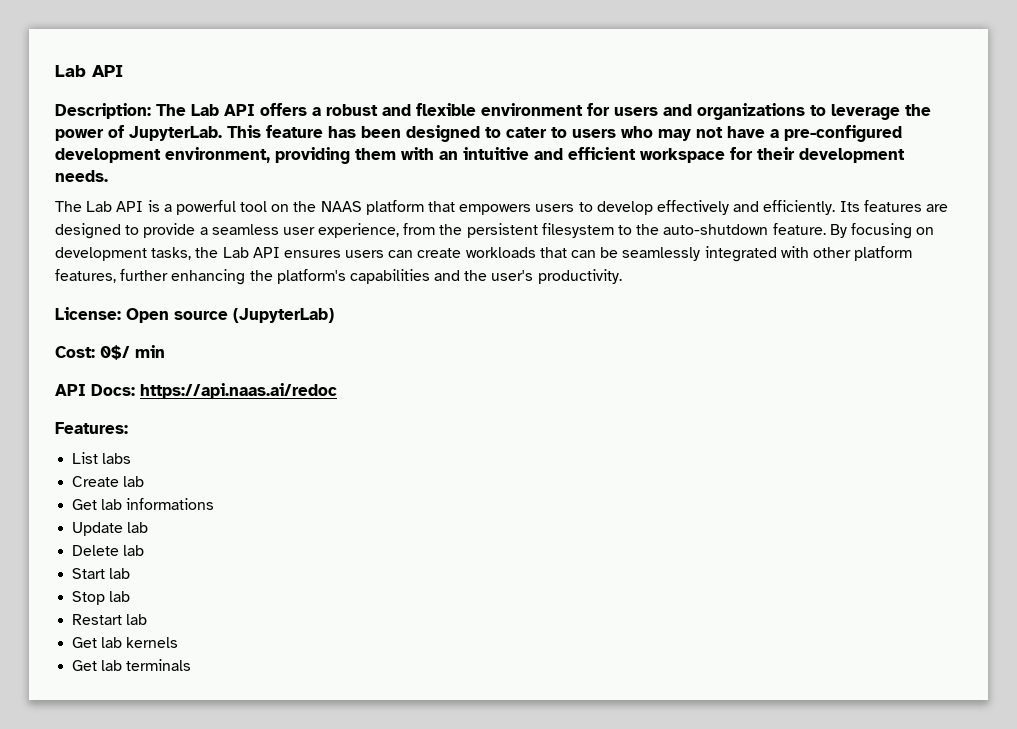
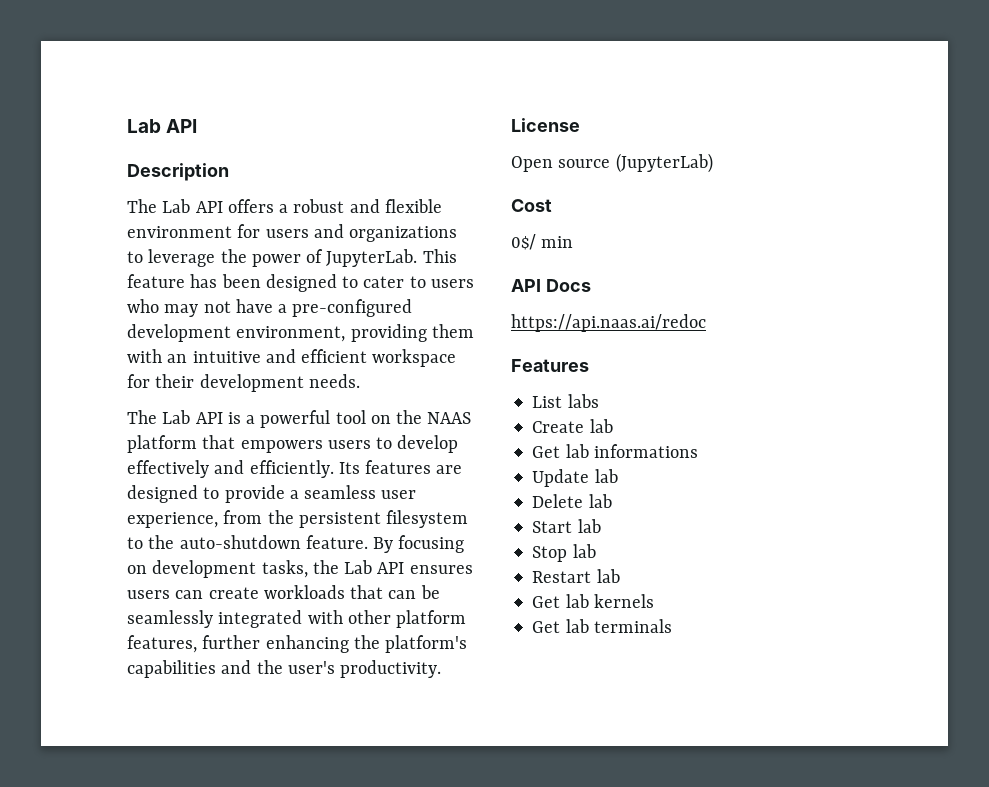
[55,103,151,119] Description: -> [127,163,229,181] Description //
[55,307,121,320] License: -> [511,118,580,132] License //
[55,346,95,358] Cost: -> [511,199,552,212] Cost //
[91,384,135,396] Docs: -> [545,279,591,292] Docs //
[55,422,128,434] Features: -> [511,359,589,372] Features

